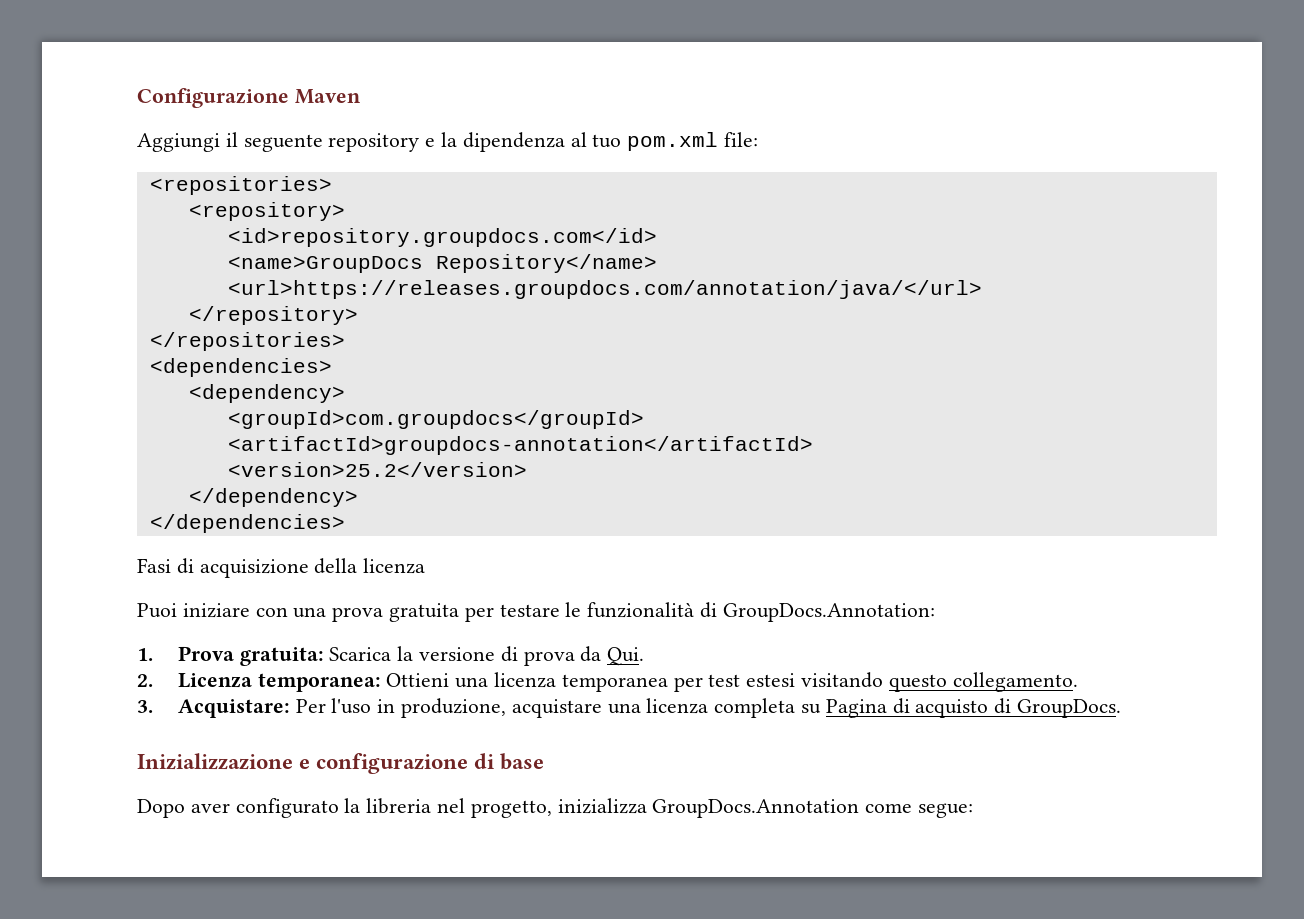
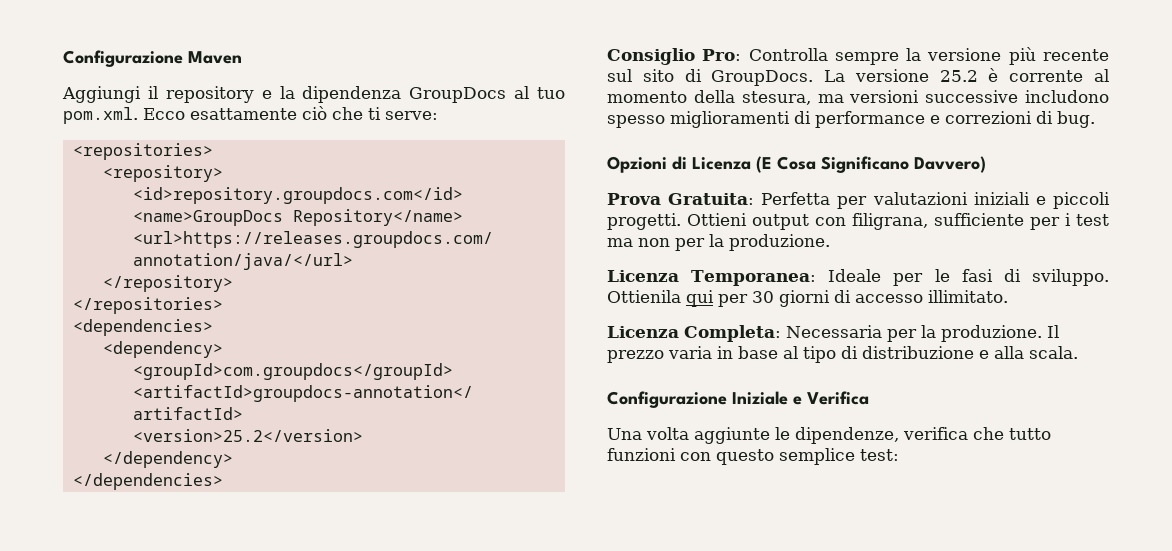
[243,134,323,152] seguente -> (158, 92) none
(565, 142) none -> [409,87,507,103] GroupDocs
[627,132,759,151] pom.xml file: -> [63,106,438,124] pom.xml. Ecco esattamente ciò che ti serve:
[137,558,426,578] [137,602,935,622] [137,646,645,666] [137,672,1078,692] [137,698,1121,718] [137,753,545,774] [137,798,974,818] Fasi di acquisizione della licenza // Puoi iniziare con una prova gratuita per testare le funzionalità di GroupDocs.Annotation: // 1. Prova gratuita: Scarica la versione di prova da Qui. // 2. Licenza temporanea: Ottieni una licenza temporanea per test estesi visitando questo collegamento. // 3. Acquistare: Per l'uso in produzione, acquistare una licenza completa su Pagina di acquisto di GroupDocs. // Inizializzazione e configurazione di base // Dopo aver configurato la libreria nel progetto, inizializza GroupDocs.Annotation come segue: -> [607,47,1109,65] [607,68,1109,86] [607,90,1109,105] [607,111,1095,128] [607,156,986,173] [607,192,1110,209] [607,213,1109,230] [607,234,830,251] [607,269,1109,286] [607,290,1008,307] [607,325,1059,342] [607,346,1078,363] [607,391,869,408] [607,427,1051,444] [607,448,899,465] Consiglio Pro: Controlla sempre la versione più recente sul sito di GroupDocs. La versione 25.2 è corrente al momento della stesura, ma versioni successive includono spesso miglioramenti di performance e correzioni di bug. // Opzioni di Licenza (E Cosa Significano Davvero) // Prova Gratuita: Perfetta per valutazioni iniziali e piccoli progetti. Ottieni output con filigrana, sufficiente per i test ma non per la produzione. // Licenza Temporanea: Ideale per le fasi di sviluppo. Ottienila qui per 30 giorni di accesso illimitato. // Licenza Completa: Necessaria per la produzione. Il prezzo varia in base al tipo di distribuzione e alla scala. // Configurazione Iniziale e Verifica // Una volta aggiunte le dipendenze, verifica che tutto funzioni con questo semplice test:

